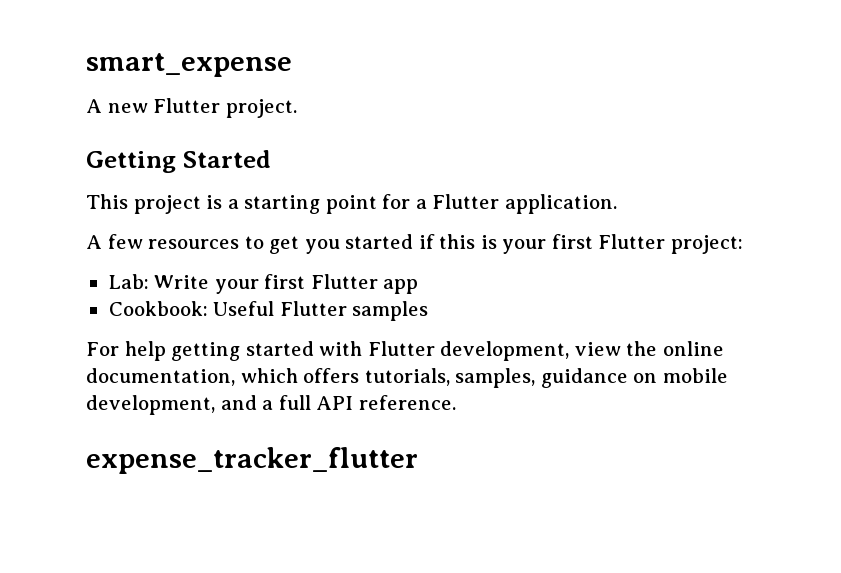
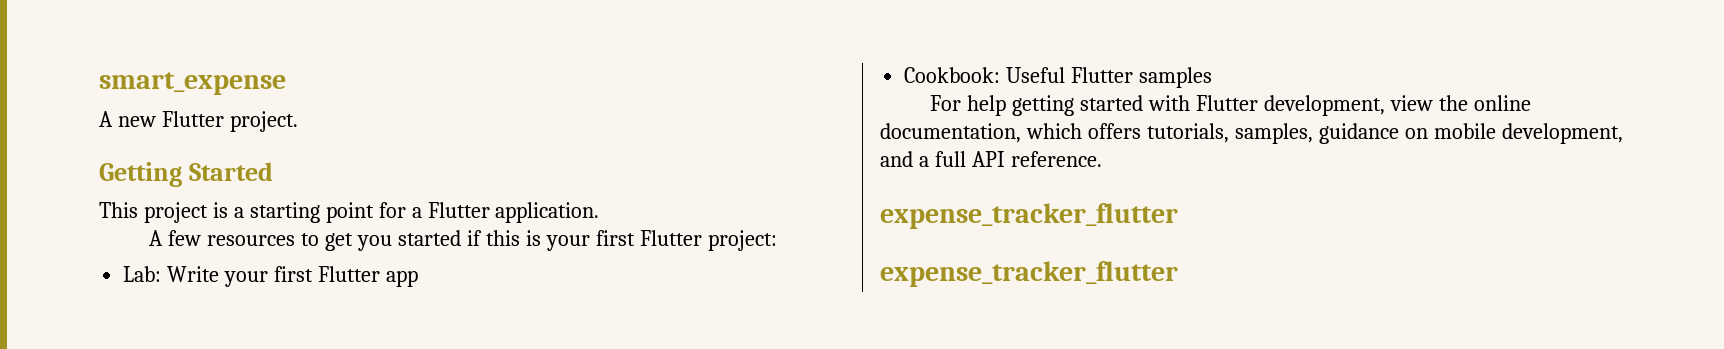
(418, 460) none -> [880,261,1178,287] // expense_tracker_flutter

